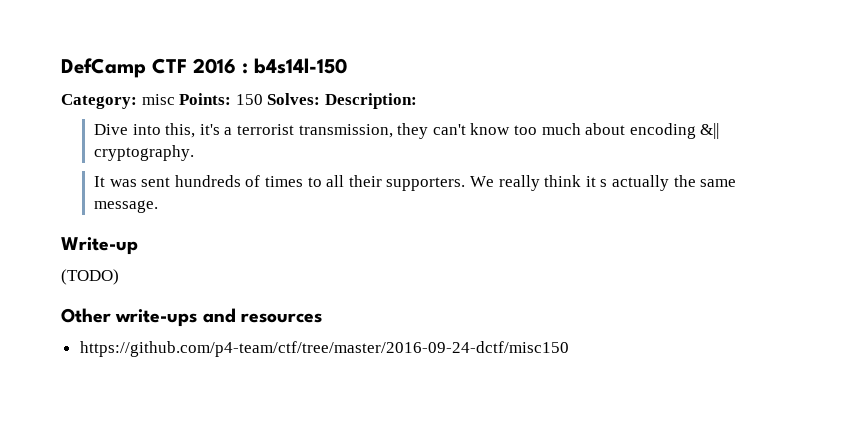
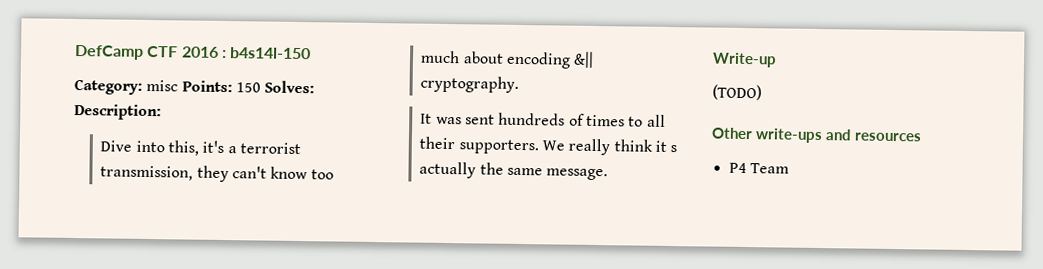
[79,341,569,357] https://github.com/p4-team/ctf/tree/master/2016-09-24-dctf/misc150 -> [728,162,789,174] P4 Team

